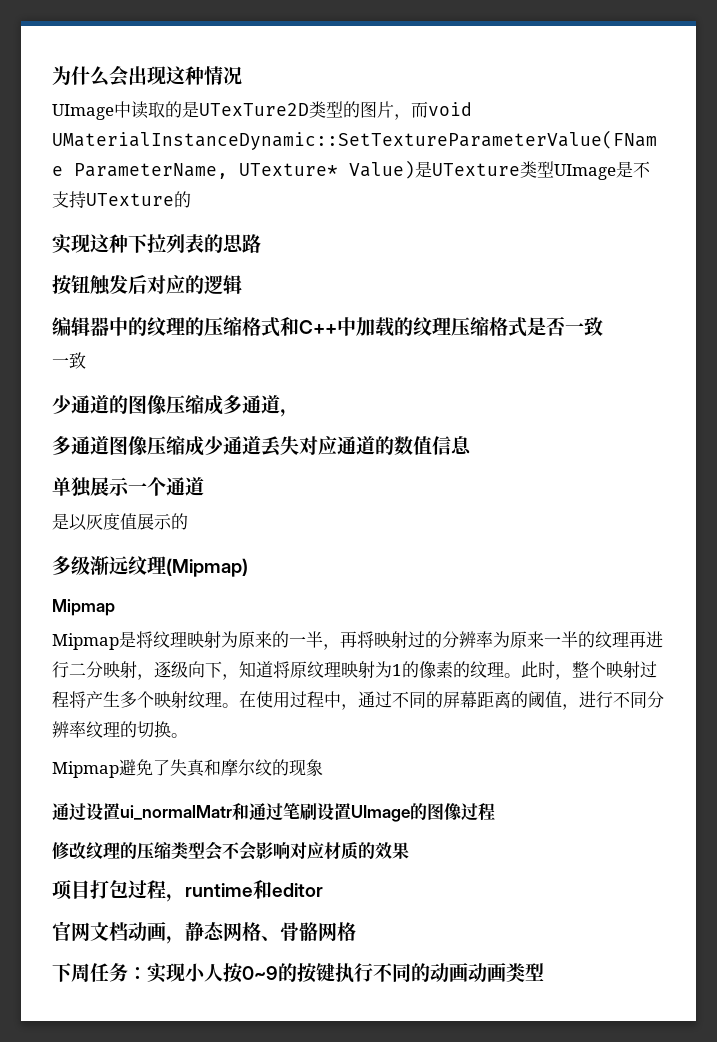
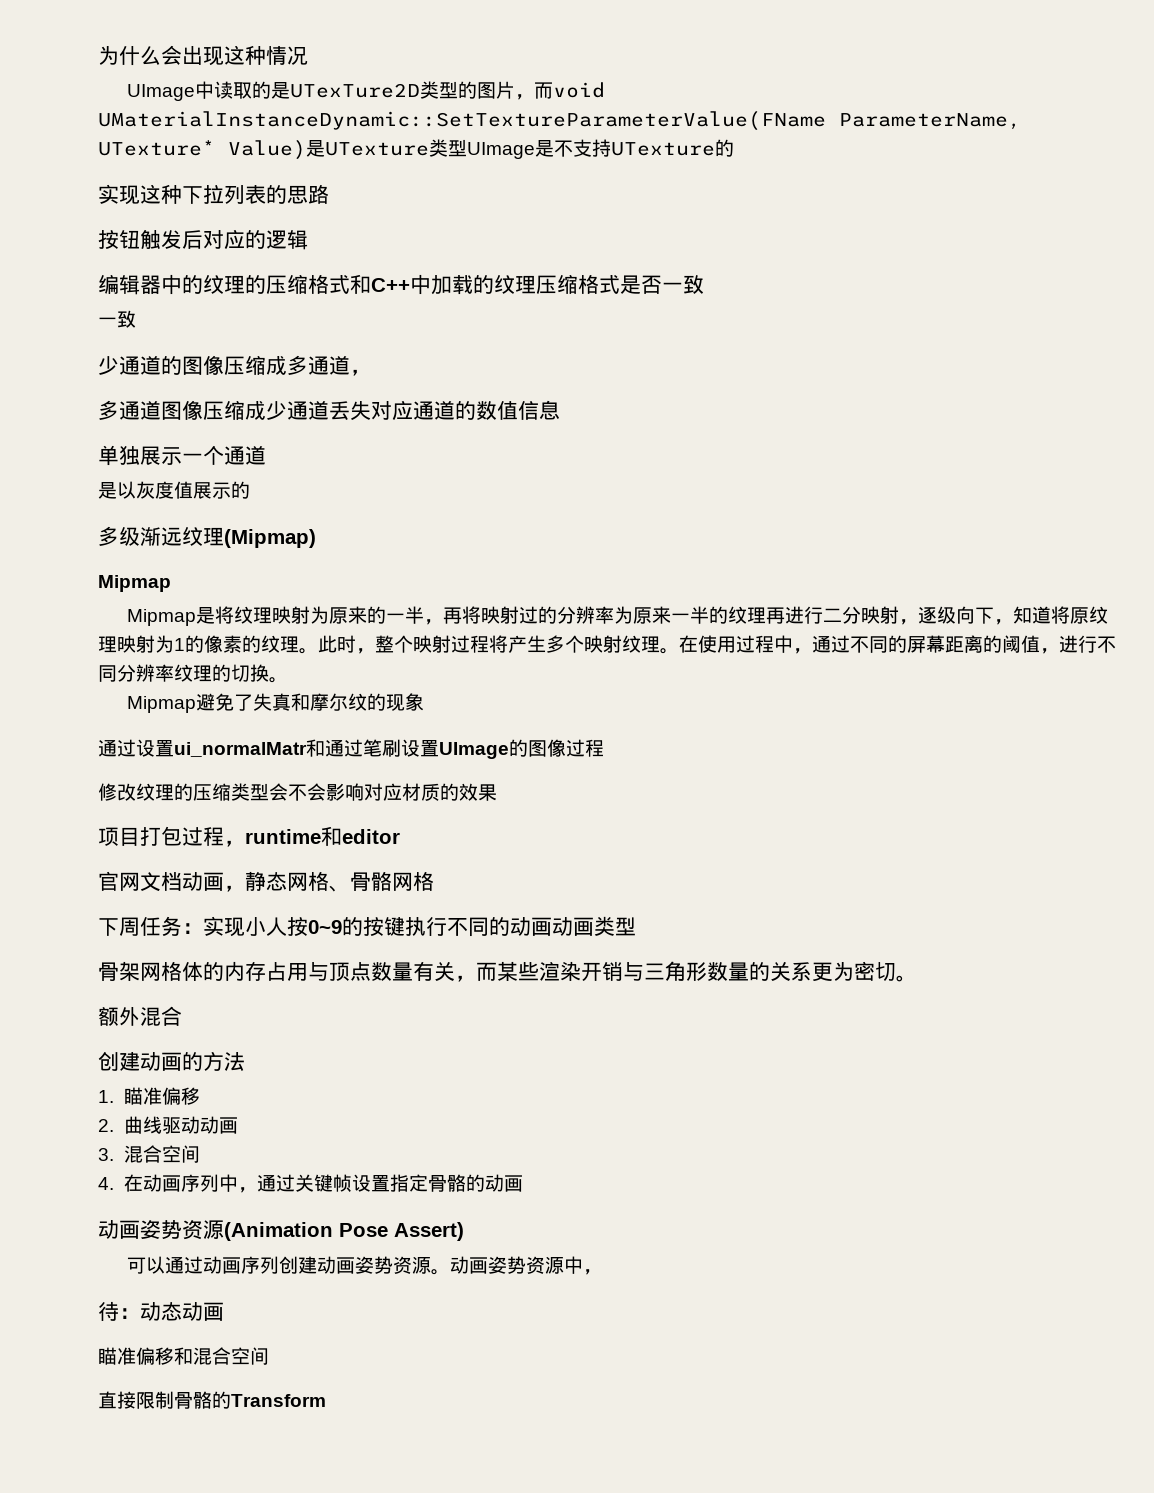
(544, 972) none -> [98,961,917,982] [98,1006,182,1026] [98,1051,245,1071] [98,1087,200,1105] [98,1116,238,1134] [98,1145,200,1163] [98,1174,523,1193] [98,1220,464,1241] [127,1256,603,1275] [98,1301,224,1321] [98,1347,269,1365] [98,1391,326,1409] // 骨架网格体的内存占用与顶点数量有关，而某些渲染开销与三角形数量的关系更为密切。 // 额外混合 // 创建动画的方法 // 1.瞄准偏移 // 2.曲线驱动动画 // 3.混合空间 // 4.在动画序列中，通过关键帧设置指定骨骼的动画 // 动画姿势资源(Animation Pose Assert) // 可以通过动画序列创建动画姿势资源。动画姿势资源中， // 待：动态动画 // 瞄准偏移和混合空间 // 直接限制骨骼的Transform

